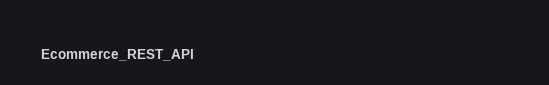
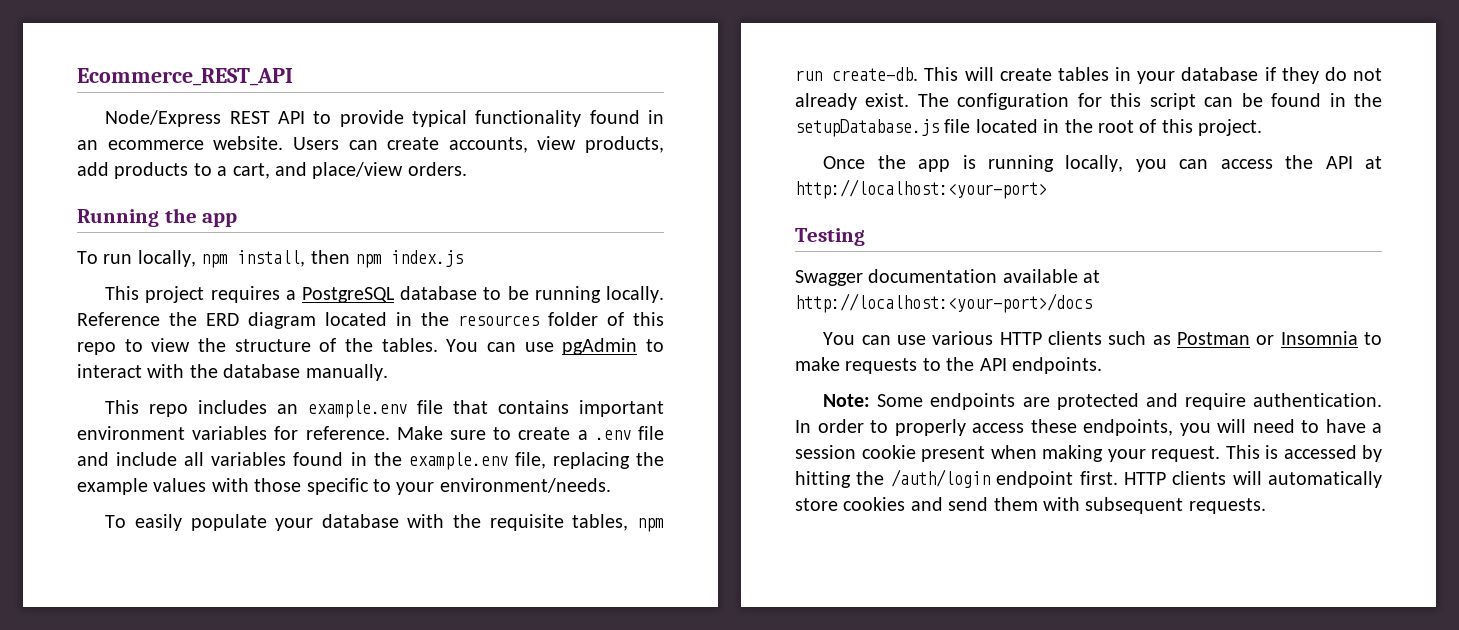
(194, 55) none -> [105,110,664,127] [77,136,664,153] [77,162,467,179] [77,208,238,227] [77,250,463,268] [105,286,664,303] [77,312,664,329] [77,338,665,355] [77,364,388,381] [105,400,664,418] [77,426,664,440] [77,452,665,470] [77,478,611,495] [105,514,665,532] [795,67,1382,84] [795,93,1382,110] [795,119,1263,137] [823,155,1382,172] [795,179,1047,199] [795,228,865,246] [795,269,1101,286] [795,293,1092,313] [823,331,1382,345] [795,357,1102,374] [823,393,1382,410] [795,419,1382,436] [795,445,1382,462] [795,469,1382,488] [795,497,1266,514] // Node/Express REST API to provide typical functionality found in an ecommerce website. Users can create accounts, view products, add products to a cart, and place/view orders. // Running the app // To run locally, npm install, then npm index.js // This project requires a PostgreSQL database to be running locally. Reference the ERD diagram located in the resources folder of this repo to view the structure of the tables. You can use pgAdmin to interact with the database manually. // This repo includes an example.env file that contains important environment variables for reference. Make sure to create a .env file and include all variables found in the example.env file, replacing the example values with those specific to your environment/needs. // To easily populate your database with the requisite tables, npm run create-db. This will create tables in your database if they do not already exist. The configuration for this script can be found in the setupDatabase.js file located in the root of this project. // Once the app is running locally, you can access the API at http://localhost:<your-port> // Testing // Swagger documentation available at http://localhost:<your-port>/docs // You can use various HTTP clients such as Postman or Insomnia to make requests to the API endpoints. // Note: Some endpoints are protected and require authentication. In order to properly access these endpoints, you will need to have a session cookie present when making your request. This is accessed by hitting the /auth/login endpoint first. HTTP clients will automatically store cookies and send them with subsequent requests.

